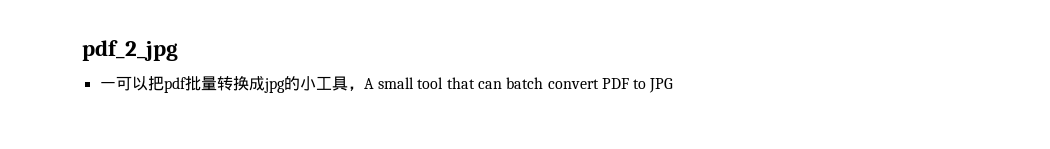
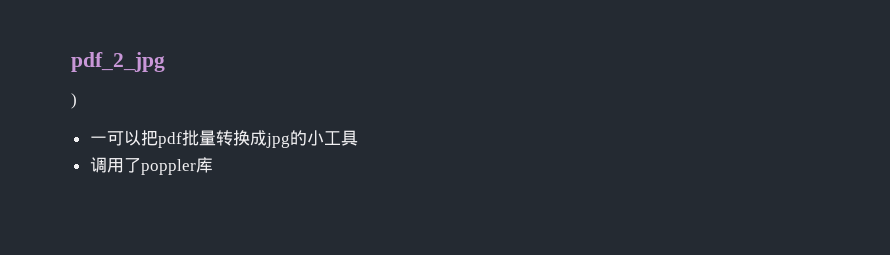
(178, 50) none -> [71,93,77,109] // )
[347,77,674,93] ，A small tool that can batch convert PDF to JPG -> [89,157,213,175] // 调用了poppler库

